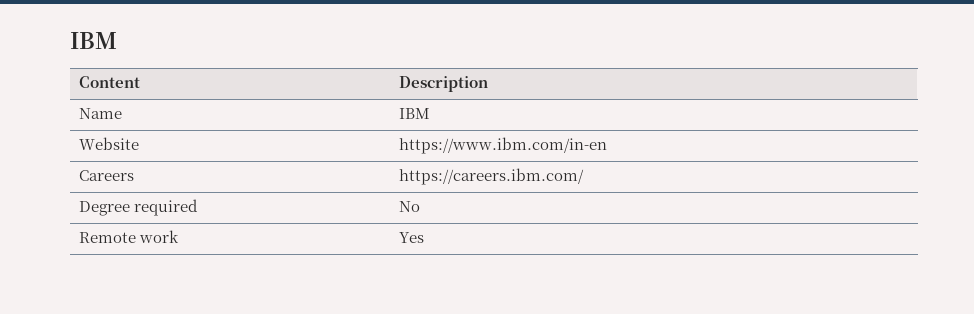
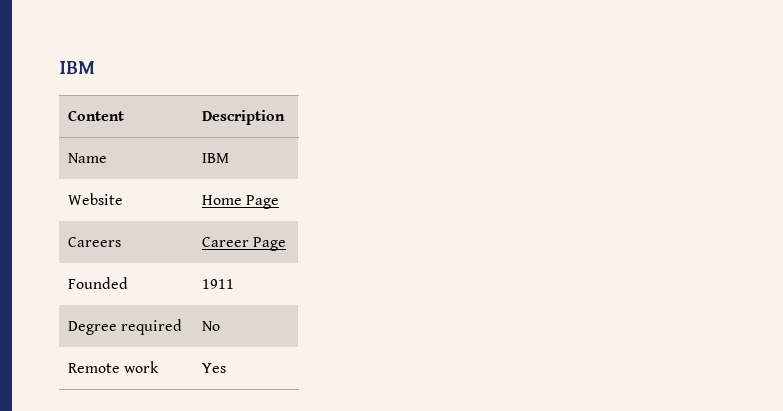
[399,137,608,154] https://www.ibm.com/in-en -> [201,195,280,209] Home Page
[399,168,585,185] https://careers.ibm.com/ -> [201,237,287,251] [67,277,128,289] [201,279,234,289] Career Page // Founded | 1911

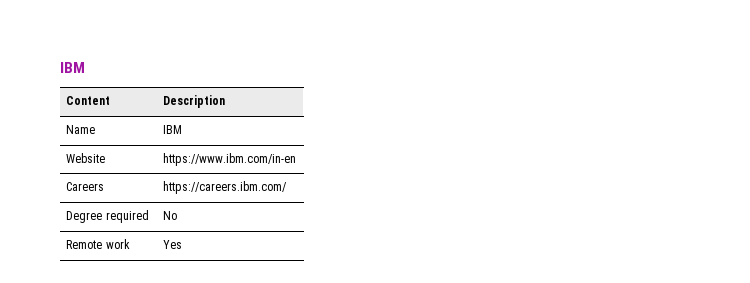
[201,195,280,209] Home Page -> [163,153,297,166] https://www.ibm.com/in-en
[201,237,287,251] [67,277,128,289] [201,279,234,289] Career Page // Founded | 1911 -> [163,181,288,194] https://careers.ibm.com/

